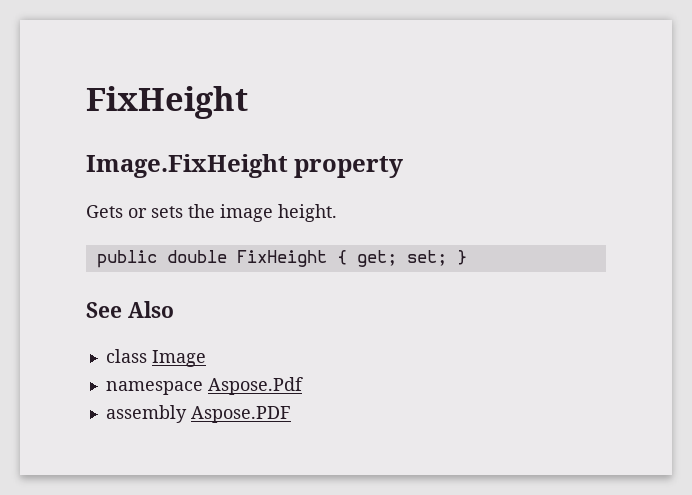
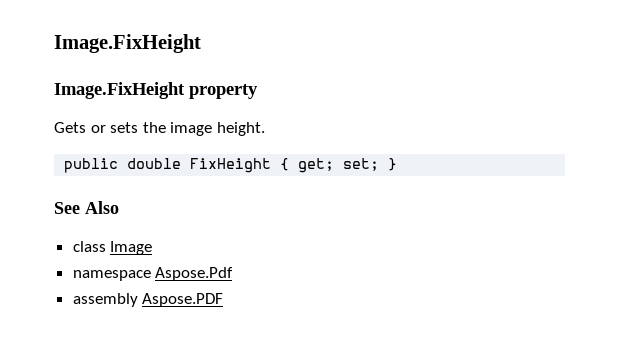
[86,86,248,119] FixHeight -> [54,34,201,53] Image.FixHeight

